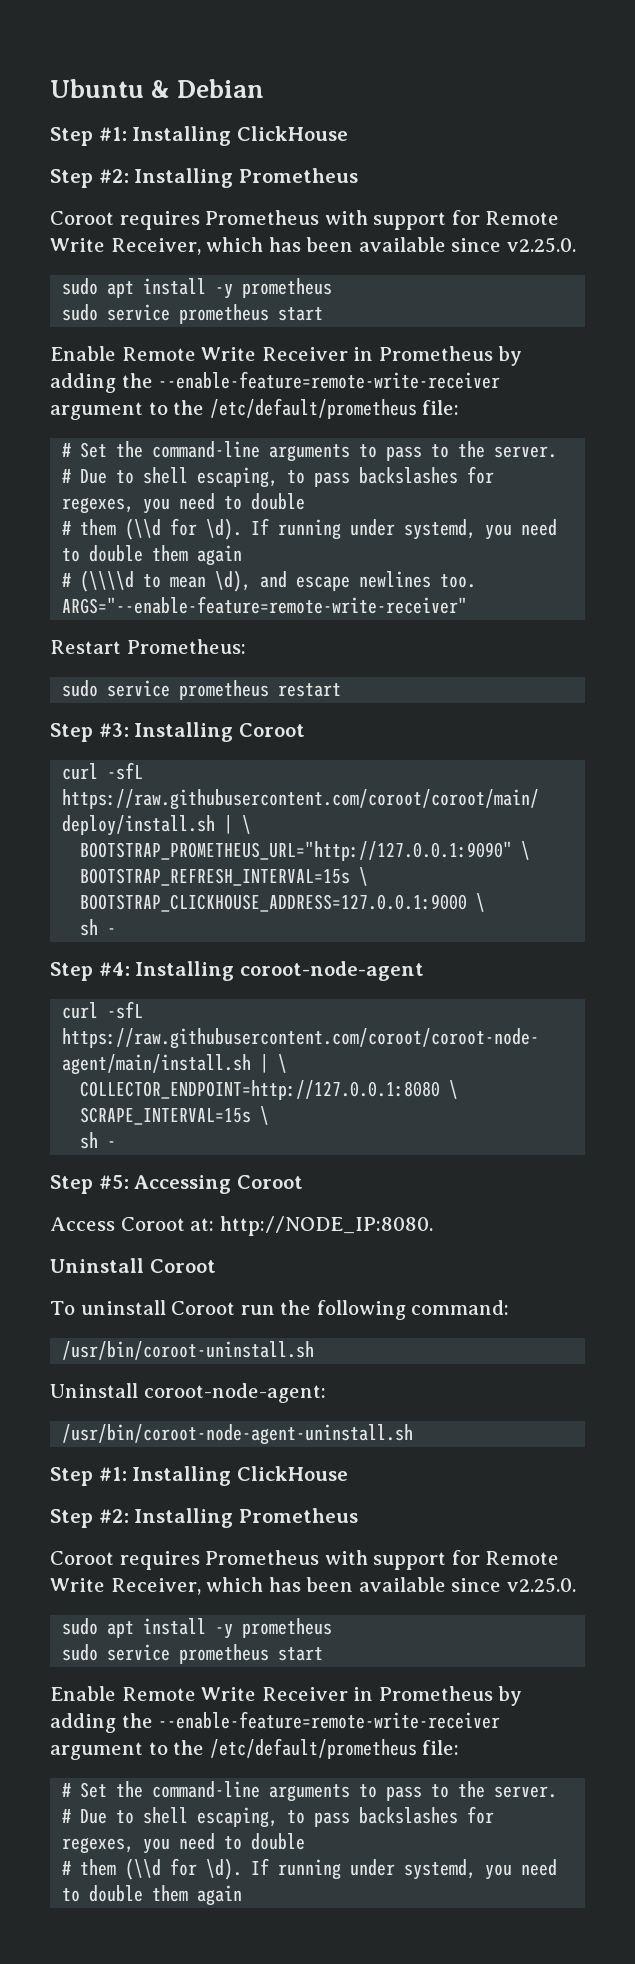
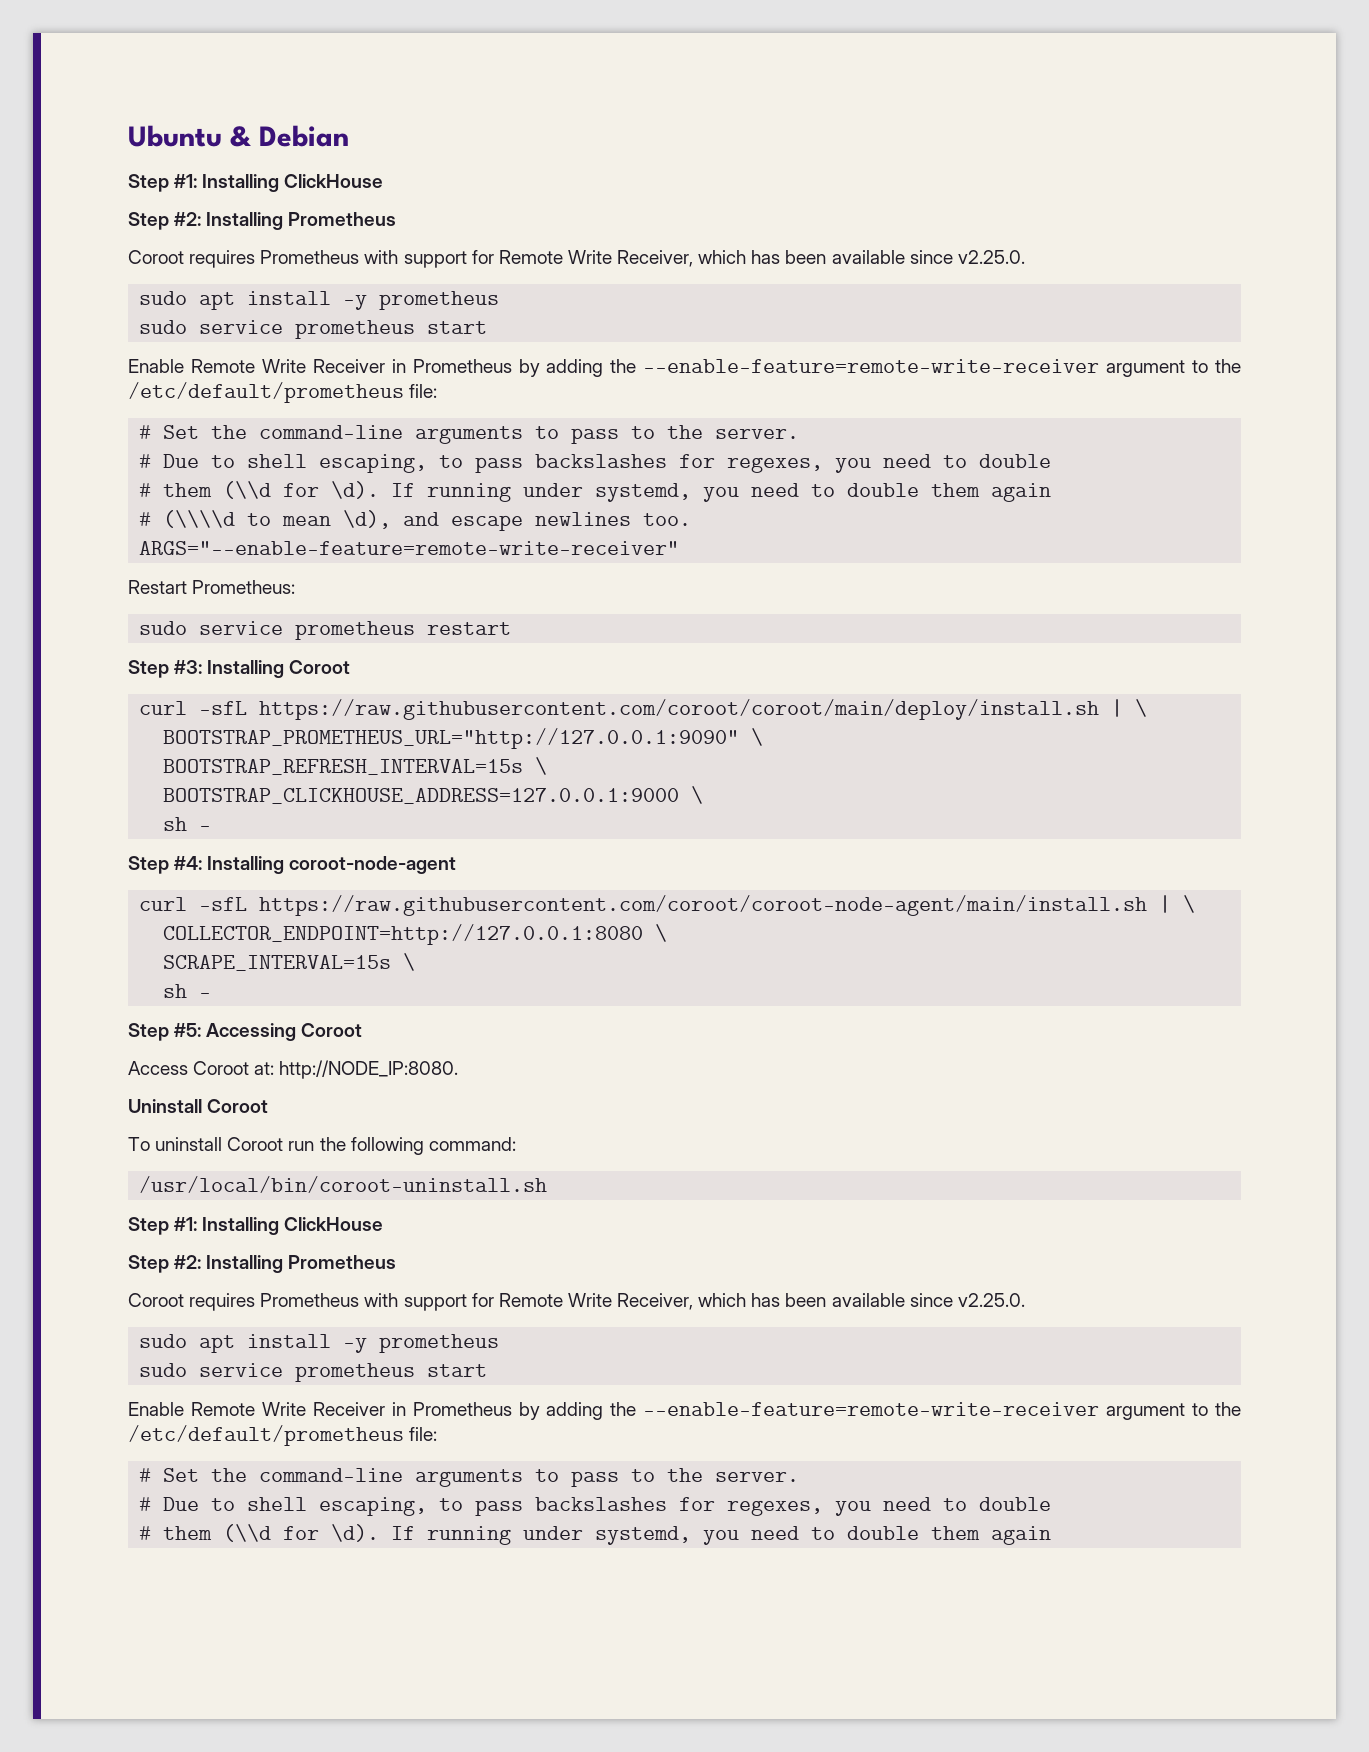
[62,1341,315,1360] [50,1383,326,1403] [62,1424,414,1445] /usr/bin/coroot-uninstall.sh // Uninstall coroot-node-agent: // /usr/bin/coroot-node-agent-uninstall.sh -> [139,1176,548,1193] /usr/local/bin/coroot-uninstall.sh

